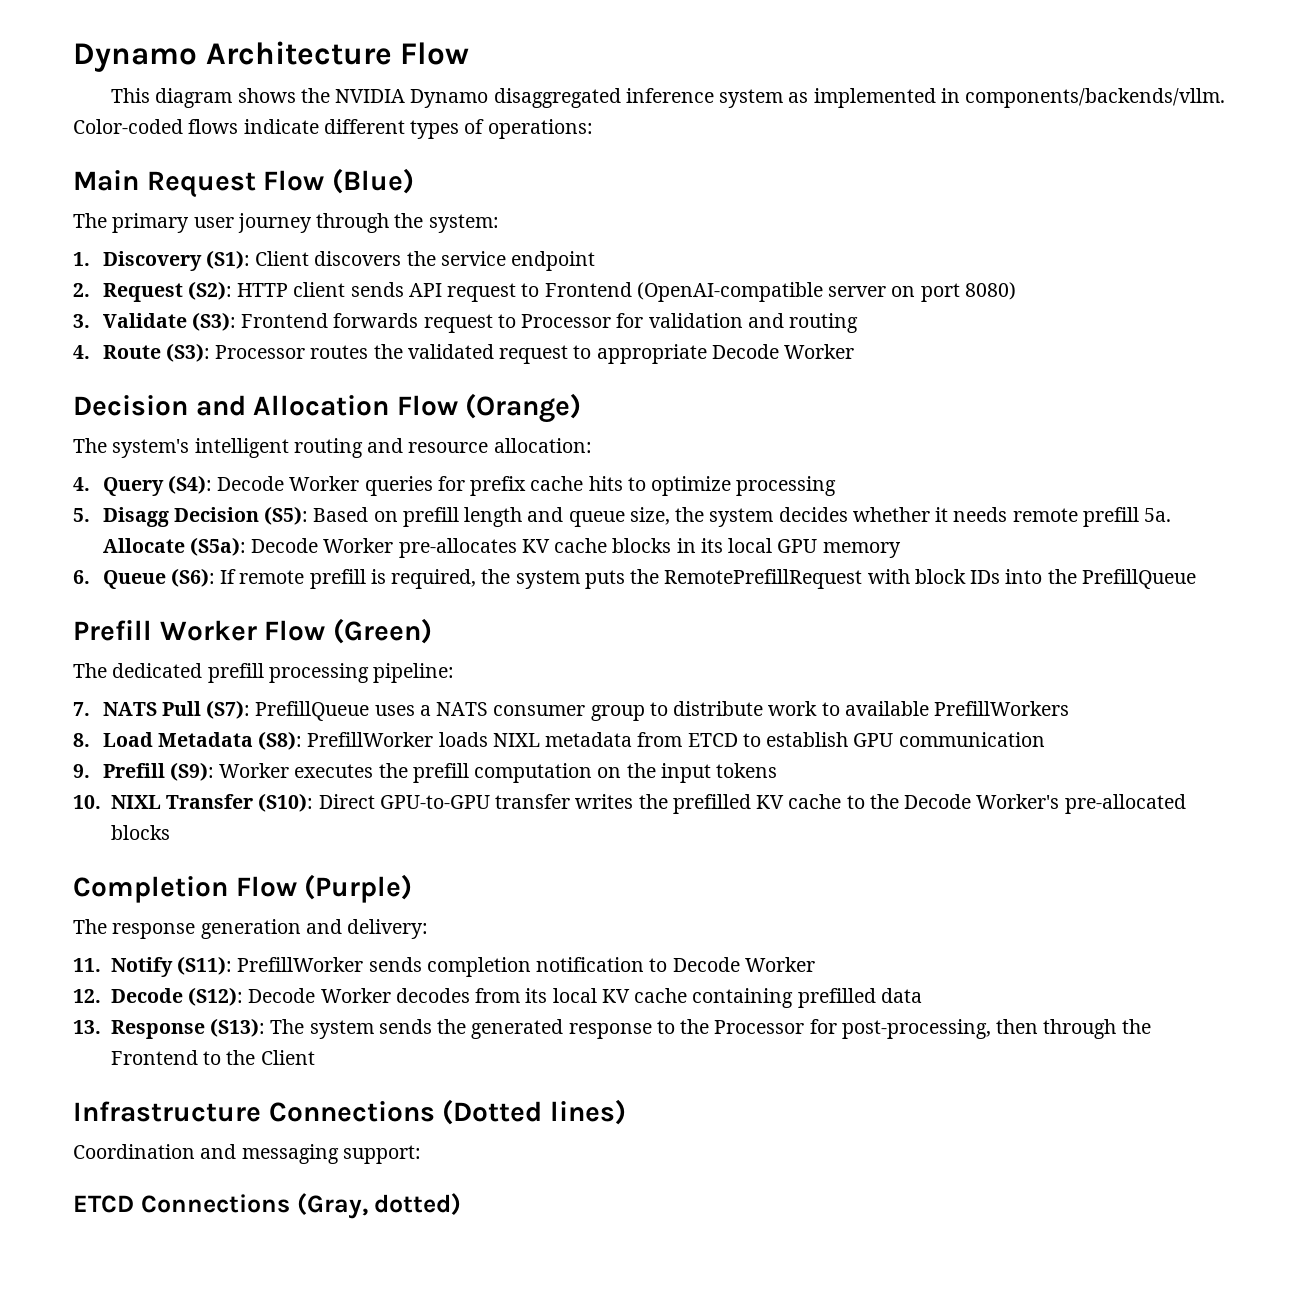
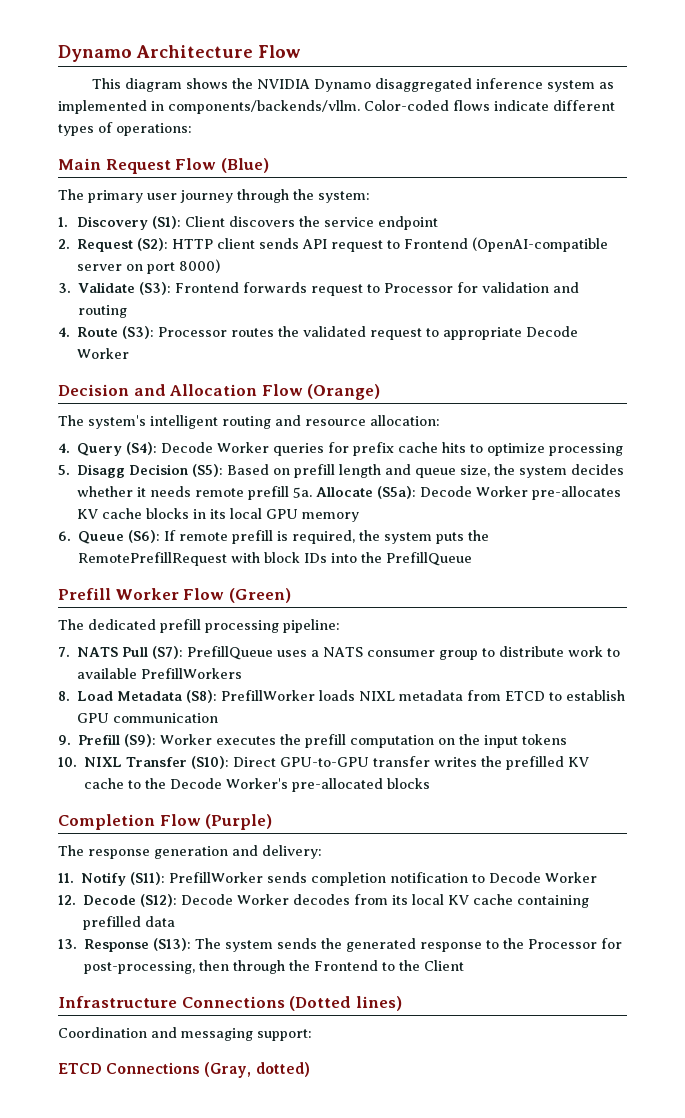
[964,282,1016,300] 8080) -> [179,259,221,273] 8000)

